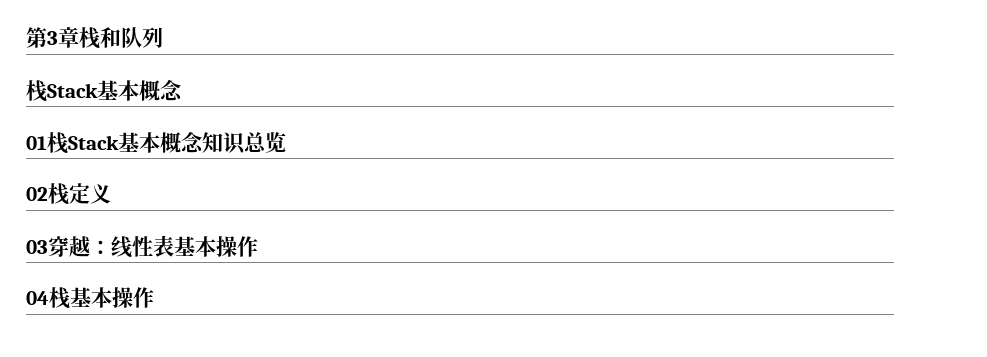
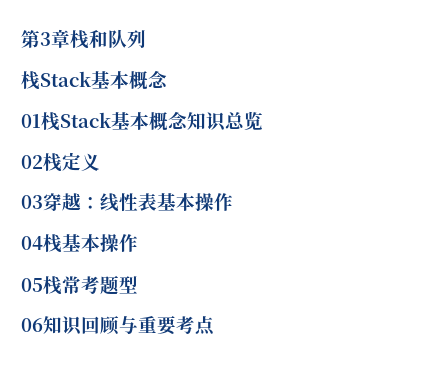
(154, 297) none -> [21,275,138,295] [21,316,215,336] // 05栈常考题型 // 06知识回顾与重要考点

